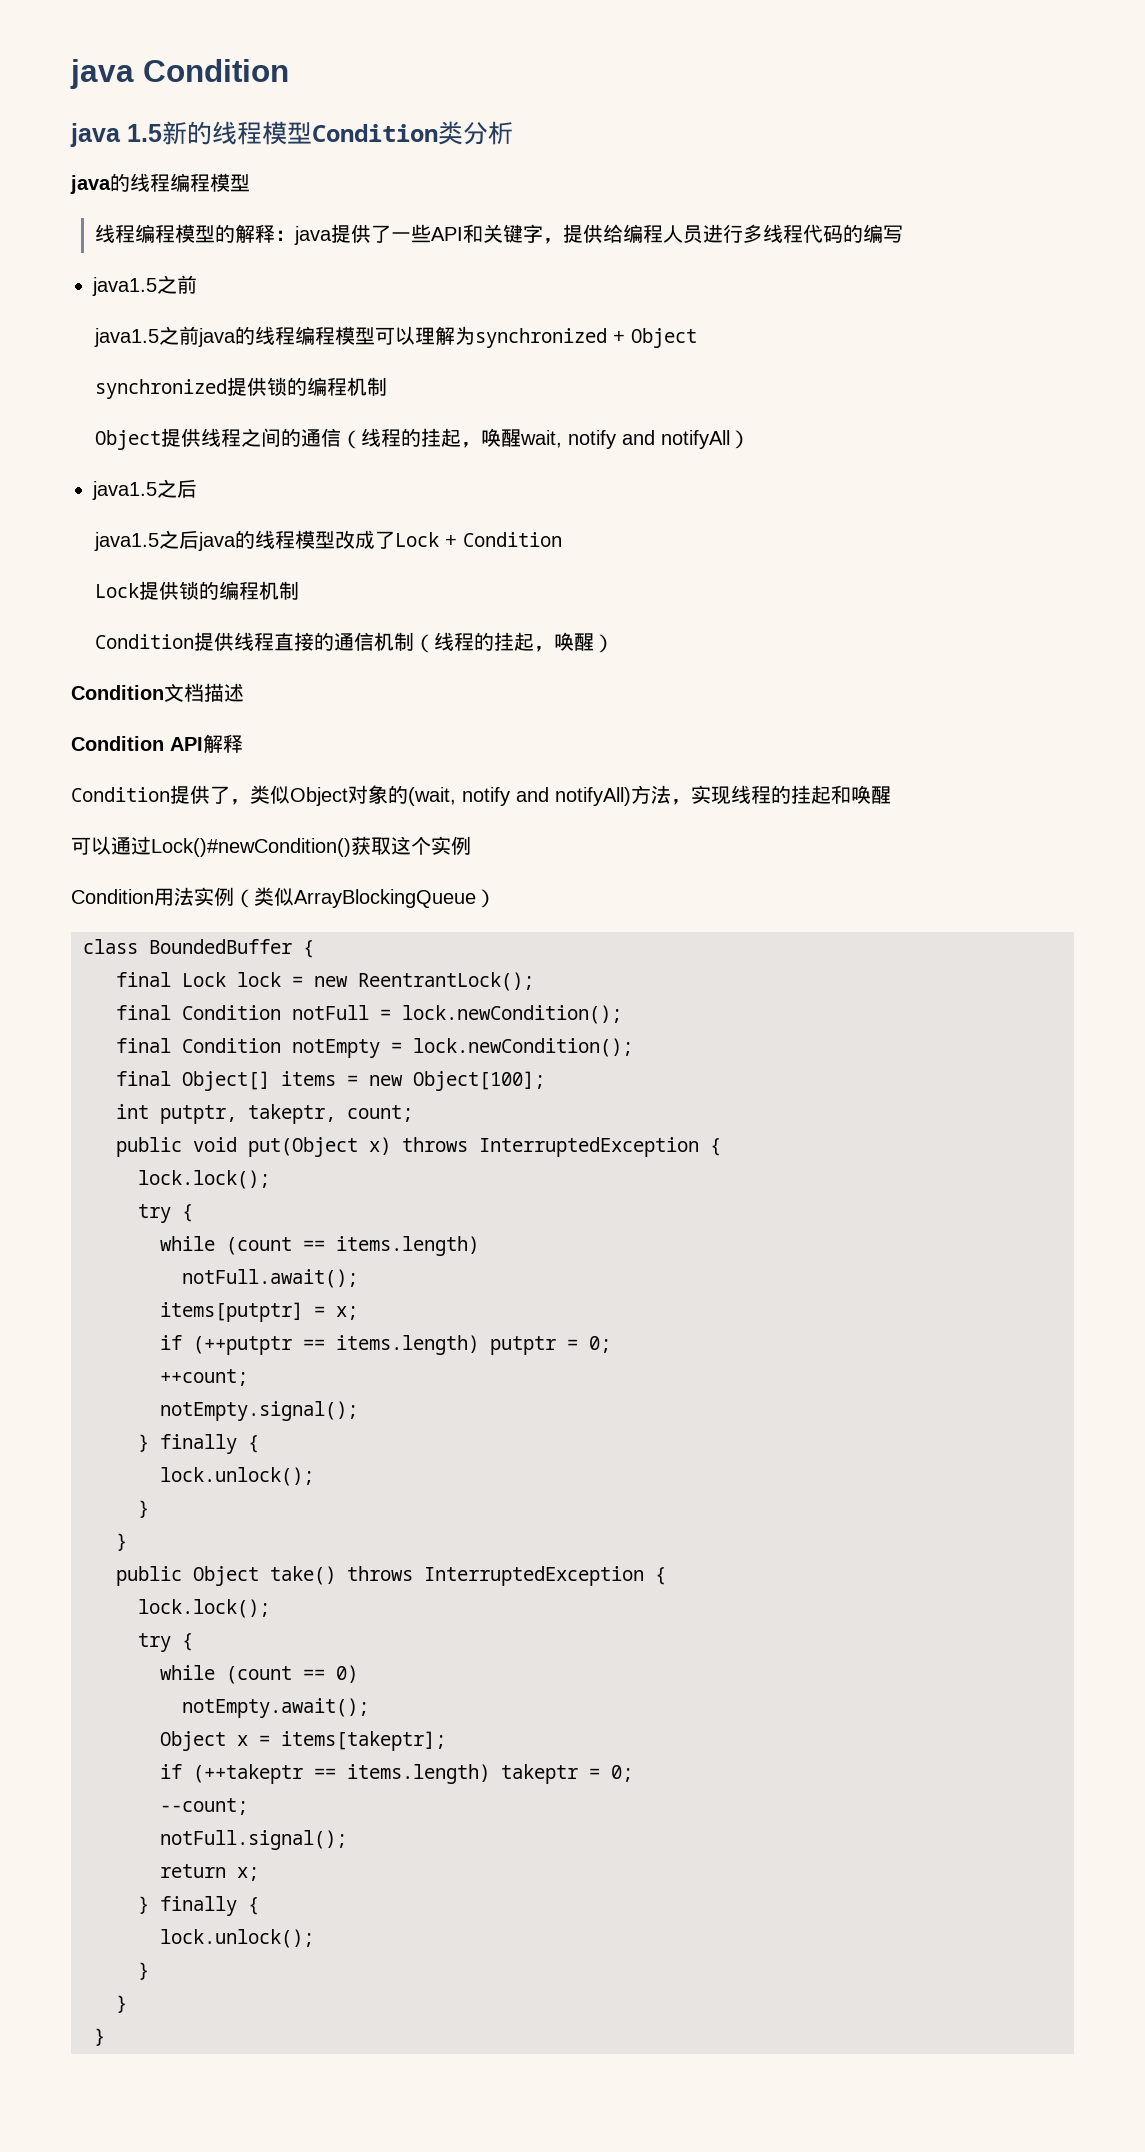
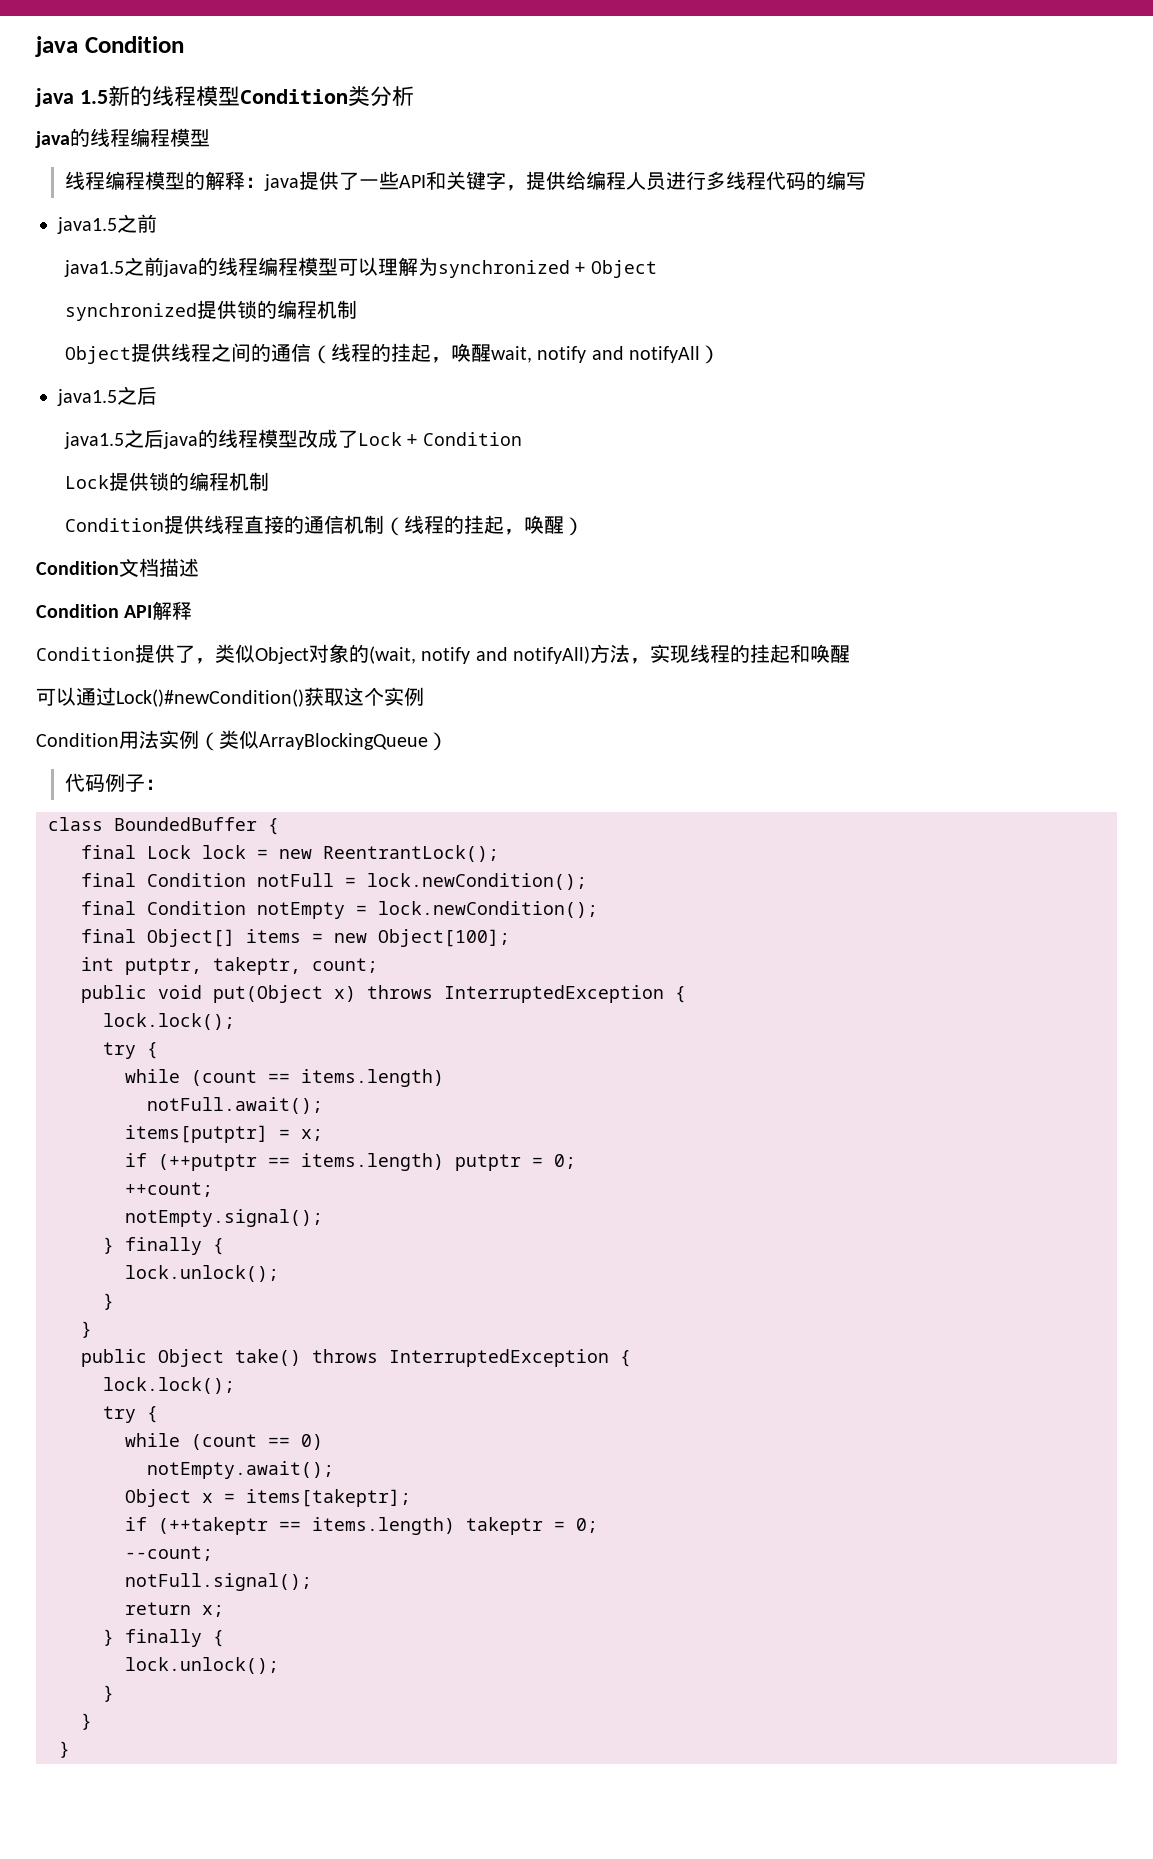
(496, 898) none -> [64,773,165,792] // 代码例子：

